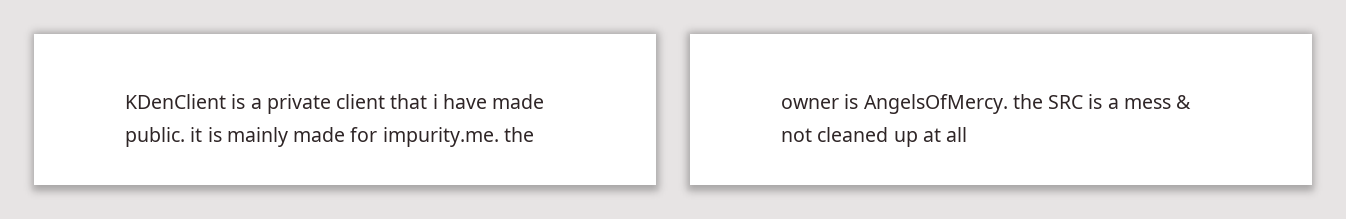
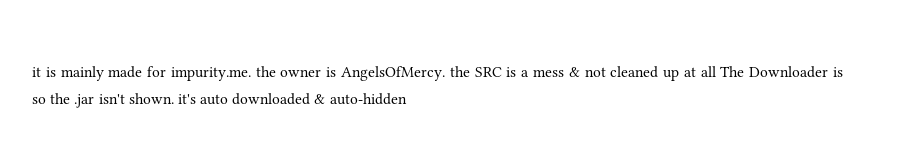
[125,94,545,114] [125,127,185,147] KDenClient is a private client that i have made public. -> (32, 72) none
(968, 134) none -> [720,66,843,78] [32,93,407,108] The Downloader is so the .jar isn't shown. it's auto downloaded & auto-hidden

